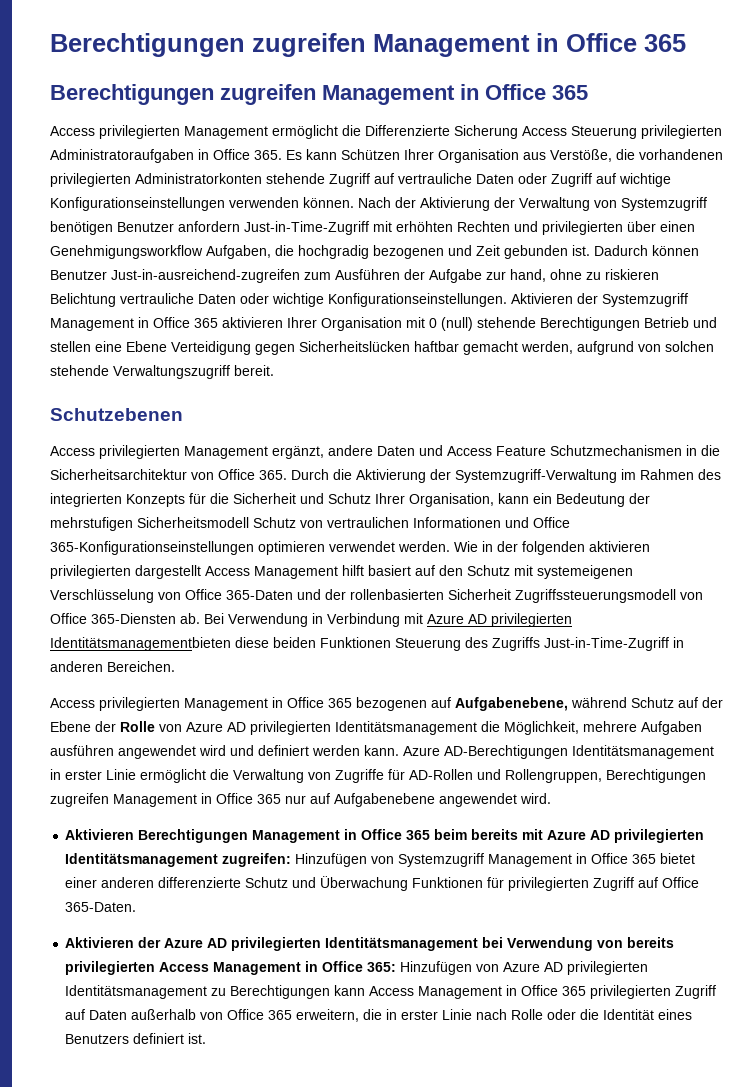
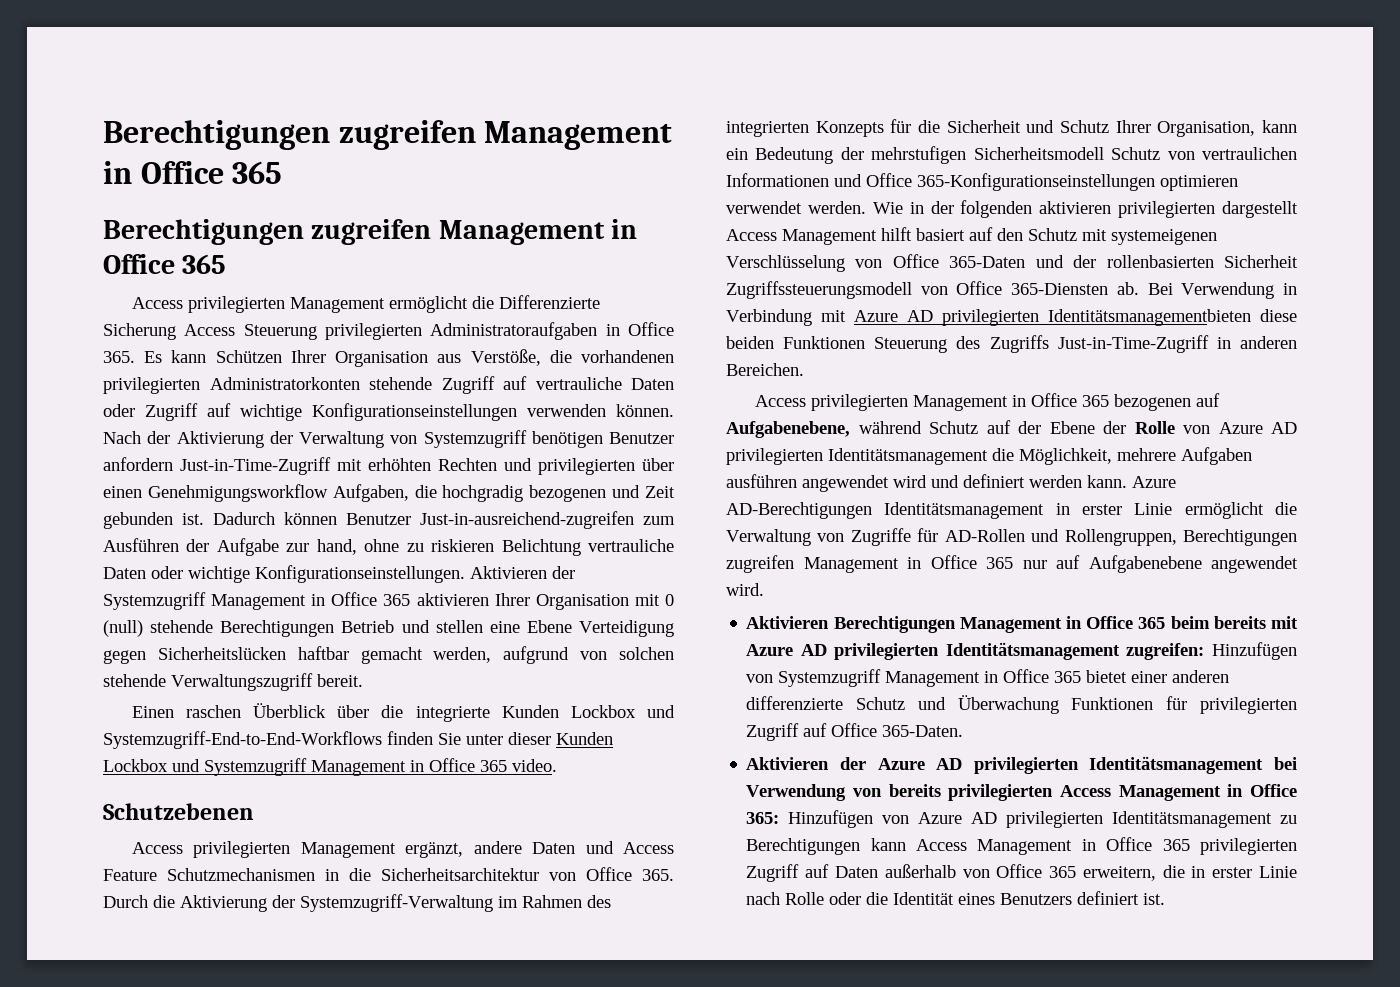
(274, 370) none -> [131,703,676,722] [103,731,613,749] [103,758,557,776] // Einen raschen Überblick über die integrierte Kunden Lockbox und Systemzugriff-End-to-End-Workflows finden Sie unter dieser Kunden Lockbox und Systemzugriff Management in Office 365 video.

